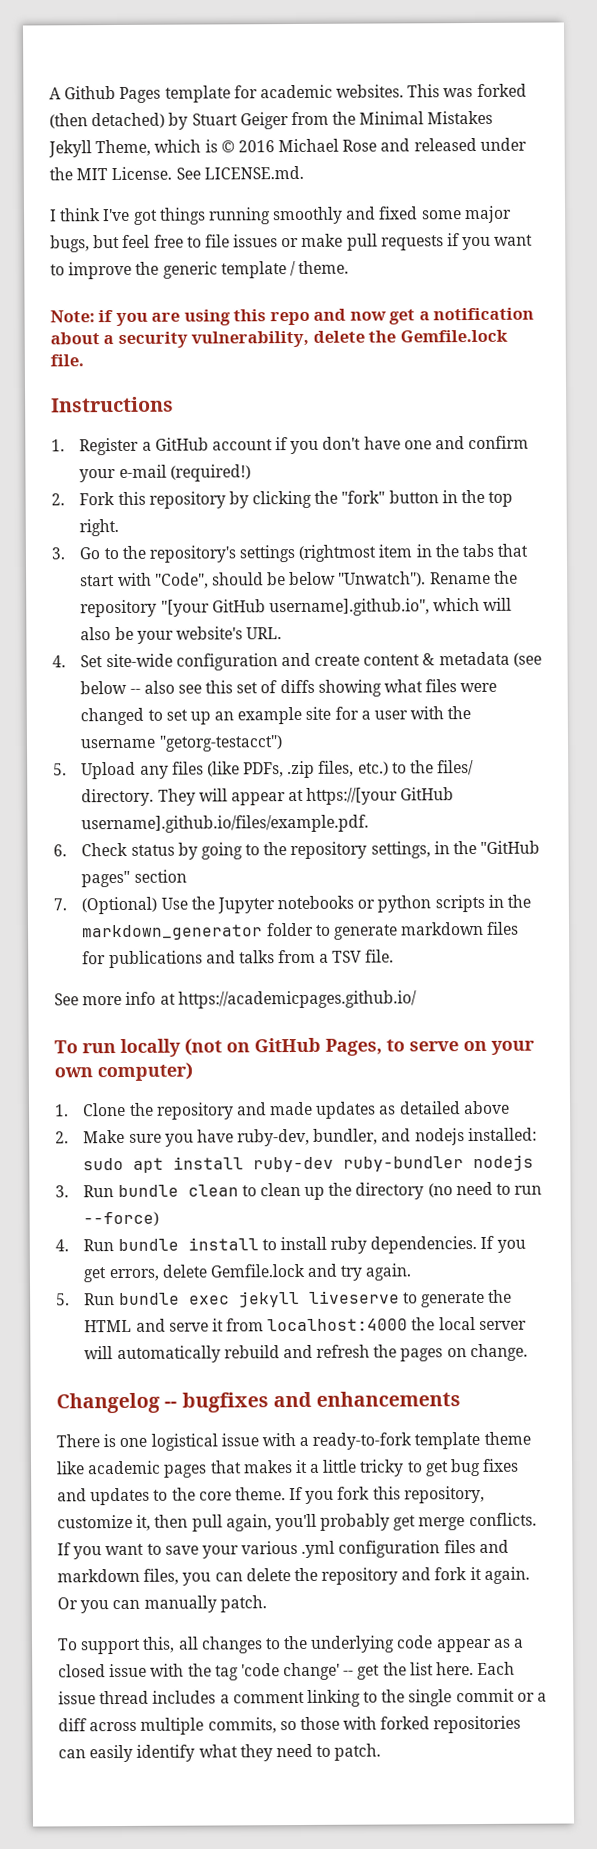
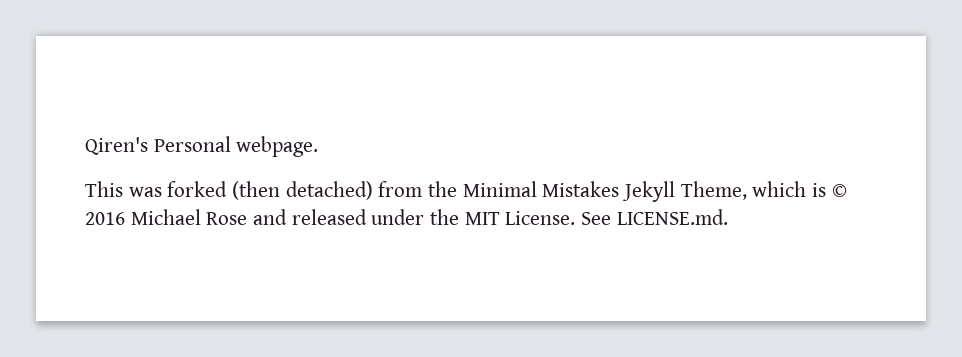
[49,84,405,103] A Github Pages template for academic websites. -> [85,136,319,157] Qiren's Personal webpage. //
[168,112,289,130] by Stuart Geiger -> (373, 190) none
[50,205,512,225] [50,233,534,253] [50,260,350,280] [50,307,535,327] [50,329,508,349] [50,354,84,367] [51,396,174,413] [51,435,530,456] [79,464,251,483] [51,489,514,509] [79,518,120,537] [51,543,529,563] [80,570,518,589] [80,597,513,618] [80,626,283,644] [52,651,542,671] [80,679,498,697] [80,706,472,726] [80,735,283,752] [53,760,475,780] [81,787,455,807] [81,814,370,834] [53,840,541,860] [81,869,187,888] [53,894,532,915] [82,921,520,941] [82,949,394,969] [54,990,417,1009] [54,1037,535,1057] [54,1062,193,1082] [55,1100,510,1120] [55,1127,537,1147] [83,1154,535,1173] [55,1181,543,1200] [83,1211,160,1227] [55,1235,526,1254] [83,1263,412,1283] [56,1289,513,1308] [84,1317,527,1333] [84,1343,528,1364] [56,1391,462,1414] [56,1431,531,1451] [56,1458,520,1478] [57,1485,485,1506] [57,1512,537,1532] [57,1539,509,1560] [57,1566,530,1586] [57,1595,267,1614] [57,1635,525,1655] [58,1661,516,1681] [58,1688,548,1707] [58,1715,522,1735] [58,1743,382,1763] // I think I've got things running smoothly and fixed some major bugs, but feel free to file issues or make pull requests if you want to improve the generic template / theme. // Note: if you are using this repo and now get a notification about a security vulnerability, delete the Gemfile.lock file. // Instructions // 1. Register a GitHub account if you don't have one and confirm your e-mail (required!) // 2. Fork this repository by clicking the "fork" button in the top right. // 3. Go to the repository's settings (rightmost item in the tabs that start with "Code", should be below "Unwatch"). Rename the repository "[your GitHub username].github.io", which will also be your website's URL. // 4. Set site-wide configuration and create content & metadata (see below -- also see this set of diffs showing what files were changed to set up an example site for a user with the username "getorg-testacct") // 5. Upload any files (like PDFs, .zip files, etc.) to the files/ directory. They will appear at https://[your GitHub username].github.io/files/example.pdf. // 6. Check status by going to the repository settings, in the "GitHub pages" section // 7. (Optional) Use the Jupyter notebooks or python scripts in the markdown_generator folder to generate markdown files for publications and talks from a TSV file. // See more info at https://academicpages.github.io/ // To run locally (not on GitHub Pages, to serve on your own computer) // 1. Clone the repository and made updates as detailed above // 2. Make sure you have ruby-dev, bundler, and nodejs installed: sudo apt install ruby-dev ruby-bundler nodejs // 3. Run bundle clean to clean up the directory (no need to run --force) // 4. Run bundle install to install ruby dependencies. If you get errors, delete Gemfile.lock and try again. // 5. Run bundle exec jekyll liveserve to generate the HTML and serve it from localhost:4000 the local server will automatically rebuild and refresh the pages on change. // Changelog -- bugfixes and enhancements // There is one logistical issue with a ready-to-fork template theme like academic pages that makes it a little tricky to get bug fixes and updates to the core theme. If you fork this repository, customize it, then pull again, you'll probably get merge conflicts. If you want to save your various .yml configuration files and markdown files, you can delete the repository and fork it again. Or you can manually patch. // To support this, all changes to the underlying code appear as a closed issue with the tag 'code change' -- get the list here. Each issue thread includes a comment linking to the single commit or a diff across multiple commits, so those with forked repositories can easily identify what they need to patch. -> (728, 217) none

